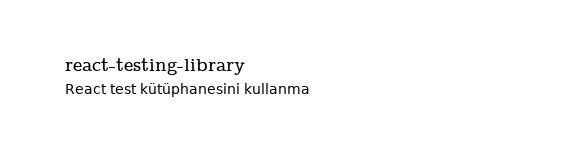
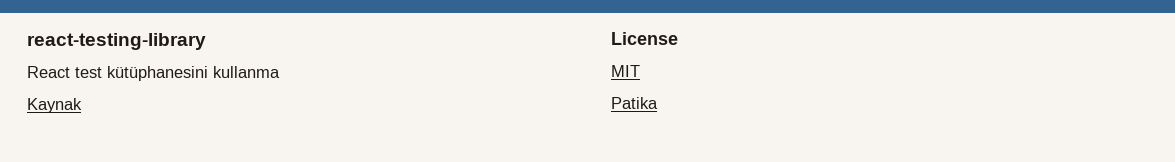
(310, 88) none -> [27,98,82,113] [611,32,678,45] [611,65,640,77] [611,97,658,109] // Kaynak // License // MIT // Patika

